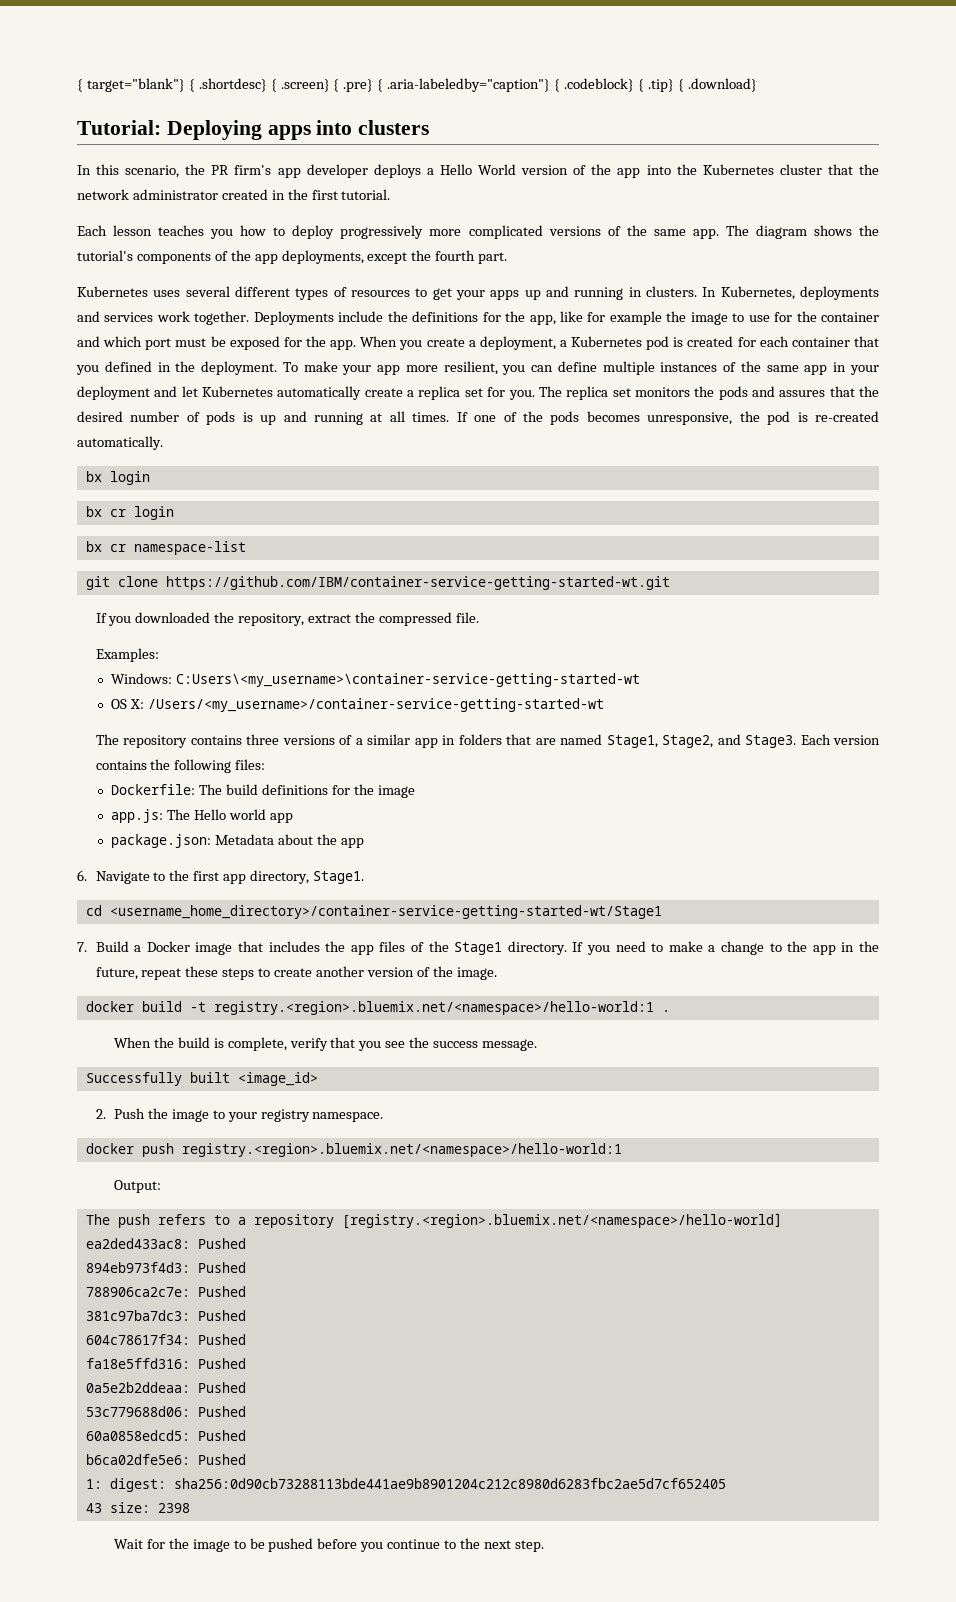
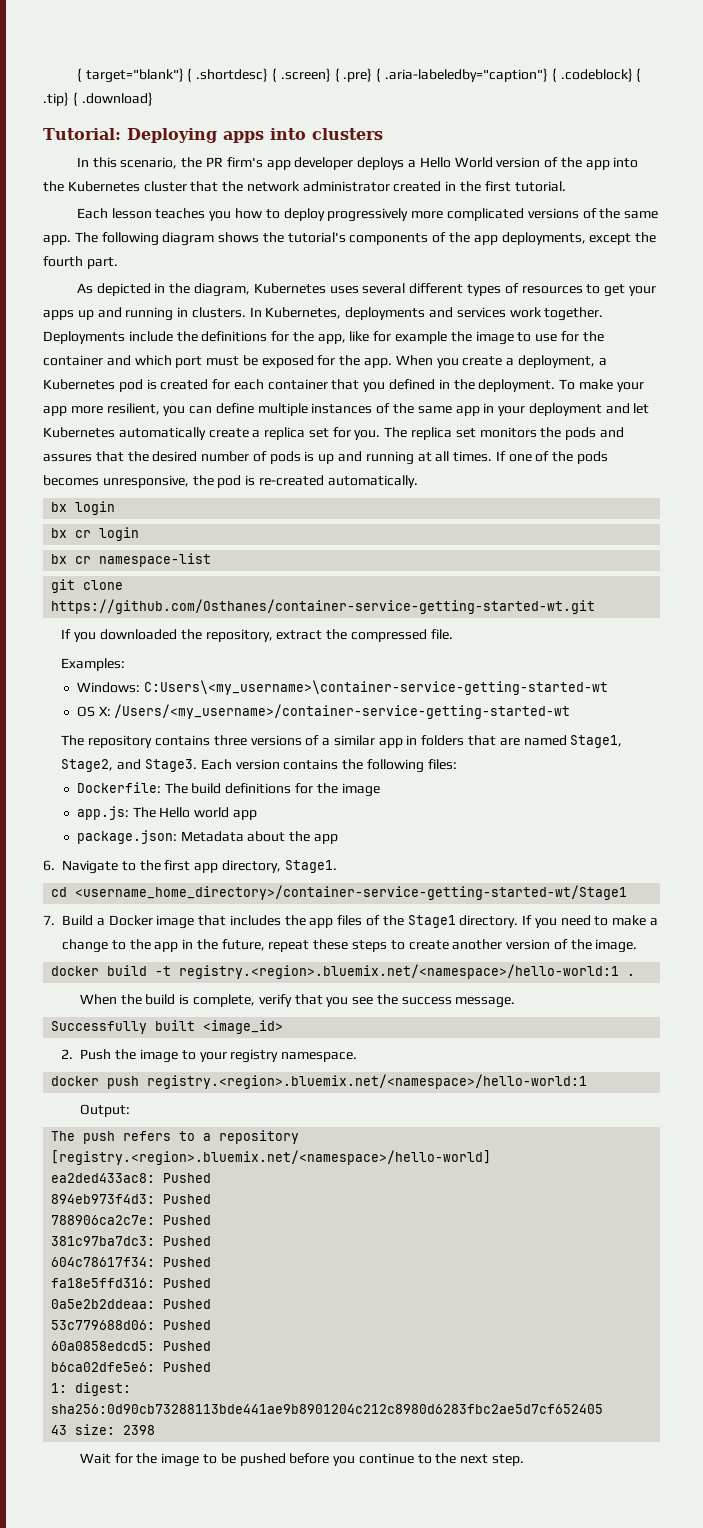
(749, 230) none -> [101,232,159,246] following
(508, 258) none -> [76,283,251,297] As depicted in the diagram,
[165,576,670,590] https://github.com/IBM/container-service-getting-started-wt.git -> [51,599,596,614] https://github.com/Osthanes/container-service-getting-started-wt.git

